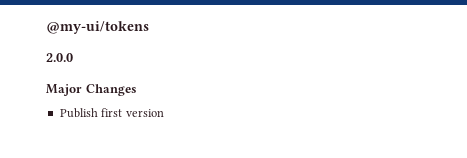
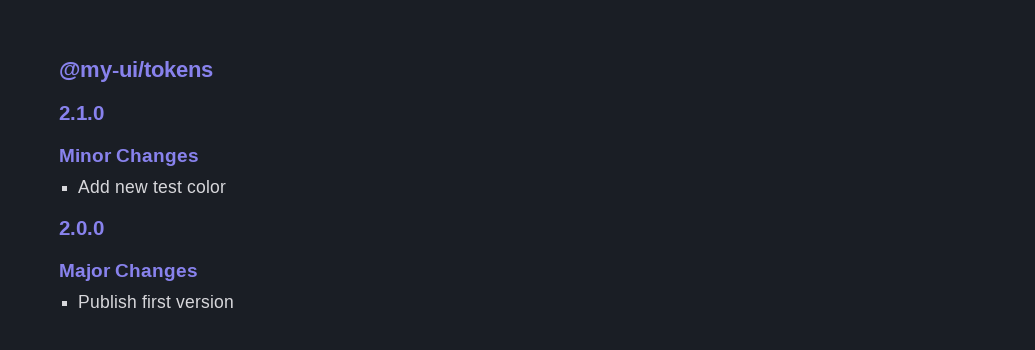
(149, 27) none -> [59,106,104,120] [59,149,200,166] [78,180,227,193] // 2.1.0 // Minor Changes // Add new test color

